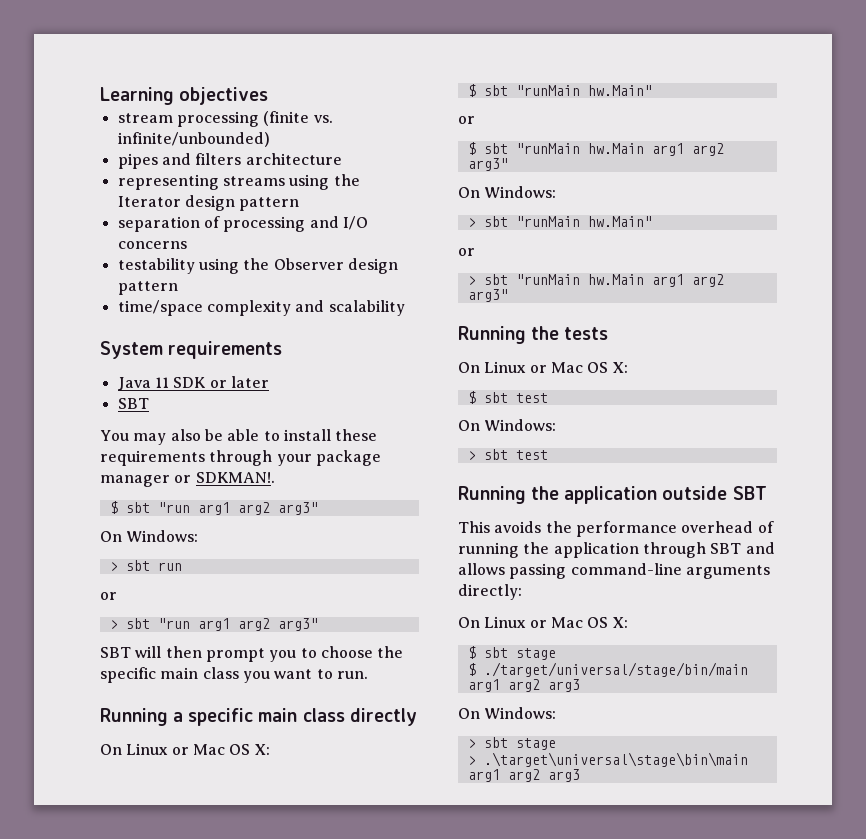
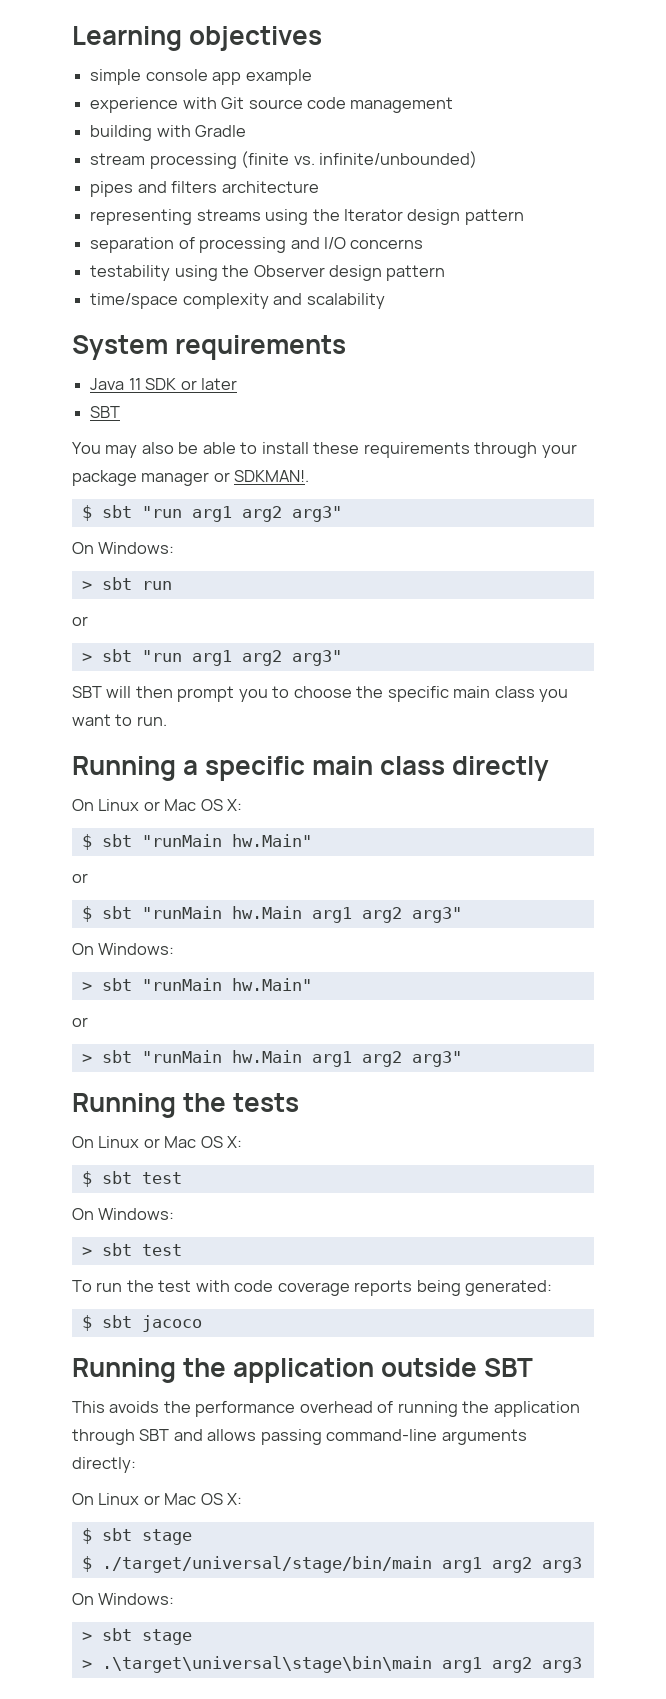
(269, 96) none -> [90,69,312,85] [90,97,454,113] [90,125,247,141] // simple console app example // experience with Git source code management // building with Gradle
(548, 455) none -> [72,1280,553,1296] [81,1315,202,1332] // To run the test with code coverage reports being generated: // $ sbt jacoco

